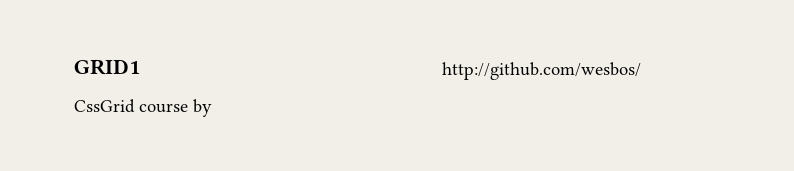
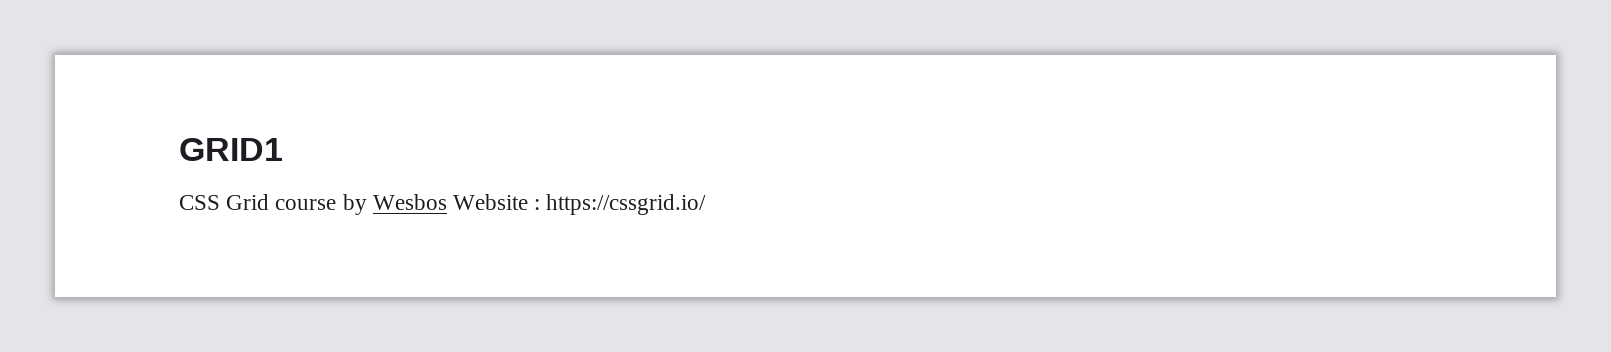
[74,99,212,117] [442,62,641,80] CssGrid course by http://github.com/wesbos/ -> [179,194,707,215] CSS Grid course by Wesbos Website : https://cssgrid.io/

